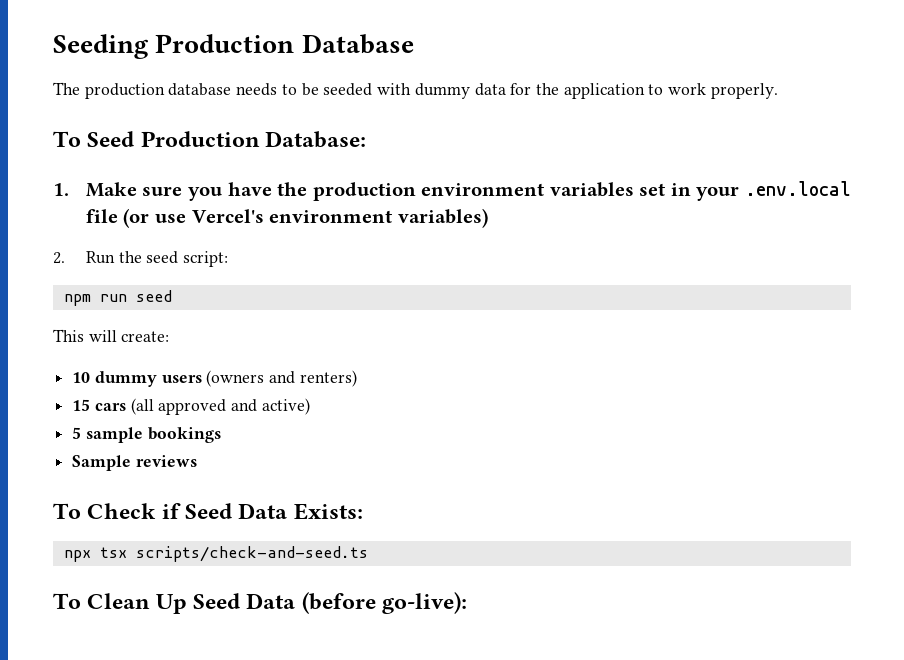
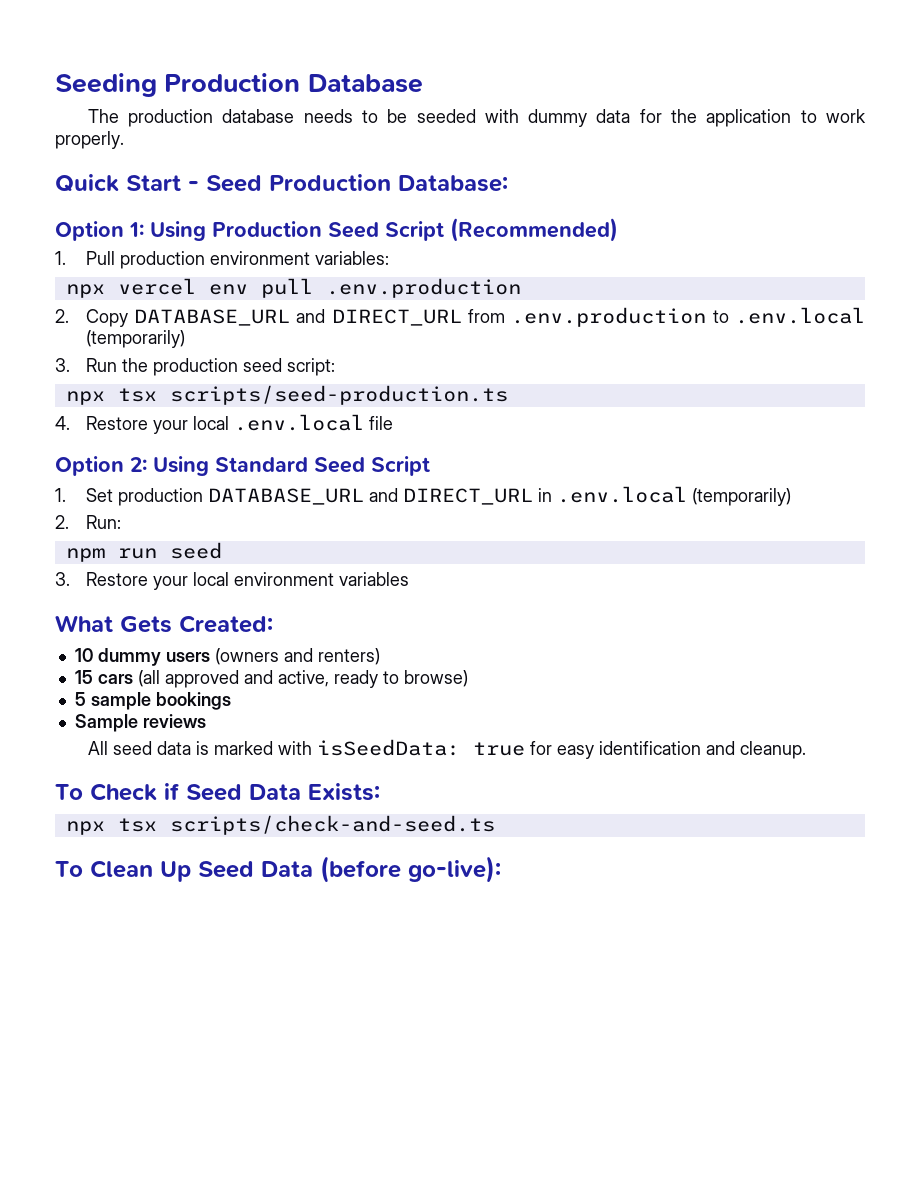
[53,131,81,147] To -> [55,174,199,192] Quick Start -
[53,181,851,201] [85,208,488,228] [53,252,65,264] 1. Make sure you have the production environment variables set in your .env.local file (or use Vercel's environment variables) // 2. -> [55,218,618,242] [55,251,389,269] [65,278,521,298] [55,307,865,327] [85,330,185,348] [55,358,70,372] Option 1: Using Production Seed Script (Recommended) // 1. Pull production environment variables: // npx vercel env pull .env.production // 2. Copy DATABASE_URL and DIRECT_URL from .env.production to .env.local (temporarily) // 3.
(142, 257) none -> [152,358,238,376] production
[63,290,172,306] [53,329,170,342] npm run seed // This will create: -> [65,385,508,405] [55,414,393,434] [55,456,430,476] [55,486,791,506] [55,515,121,529] [65,542,222,562] [55,572,409,590] [55,615,273,633] npx tsx scripts/seed-production.ts // 4. Restore your local .env.local file // Option 2: Using Standard Seed Script // 1. Set production DATABASE_URL and DIRECT_URL in .env.local (temporarily) // 2. Run: // npm run seed // 3. Restore your local environment variables // What Gets Created:
[261,398,310,415] active) -> [277,670,468,688] active, ready to browse)
(197, 461) none -> [87,739,806,759] // All seed data is marked with isSeedData: true for easy identification and cleanup.

